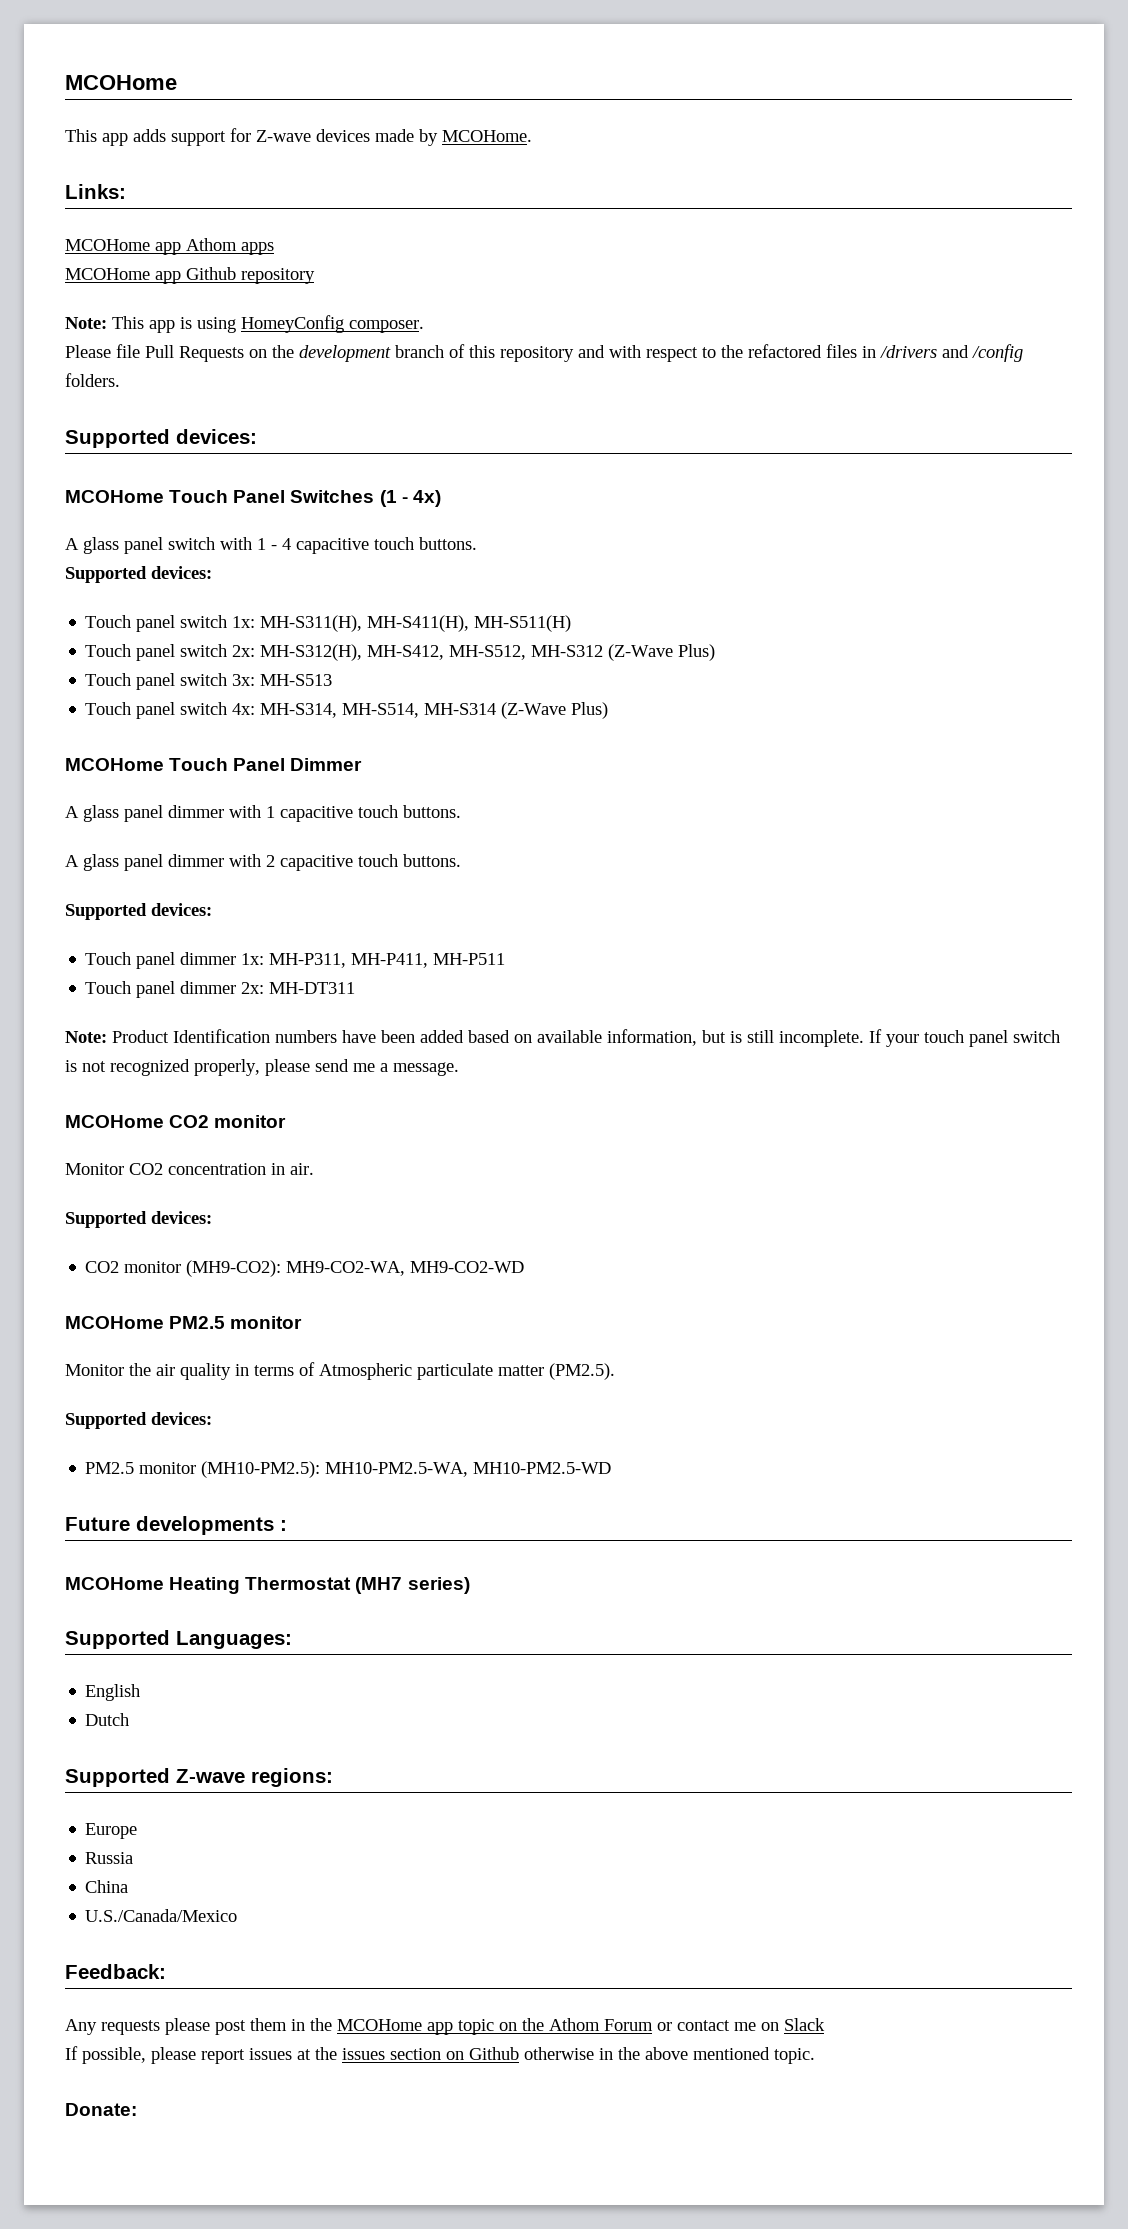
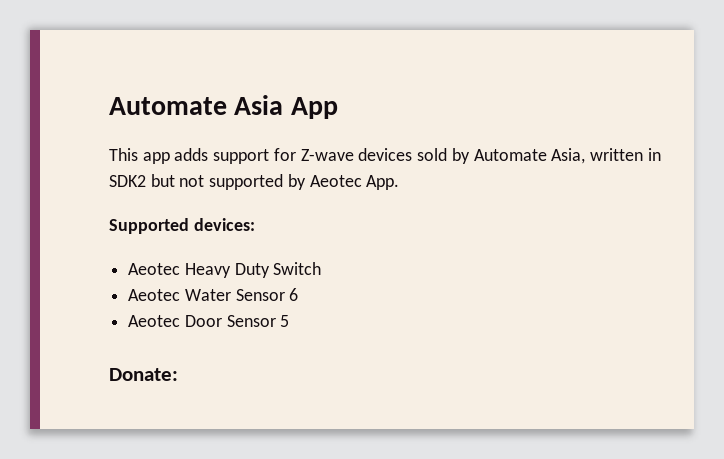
[65,75,177,90] MCOHome -> [109,95,338,119] Automate Asia App
[375,129,532,146] [65,184,126,199] [65,238,274,255] [65,267,315,284] [65,315,424,333] [65,344,1023,362] [65,373,120,387] [65,429,257,448] [65,490,441,507] [65,537,477,554] [65,566,212,583] [85,615,572,632] [85,644,716,661] [85,673,333,690] [85,702,609,719] [65,758,363,771] [65,805,461,822] [65,854,461,871] [65,903,212,920] [85,952,506,969] [85,981,356,998] [65,1029,1060,1047] [65,1059,459,1076] [65,1115,287,1128] [65,1163,314,1175] [65,1211,212,1228] [85,1260,525,1277] [65,1316,303,1329] [65,1362,615,1380] [65,1412,212,1429] [85,1461,612,1478] [65,1516,287,1535] [65,1577,470,1594] [65,1630,292,1649] [85,1684,141,1701] [85,1713,130,1726] [65,1768,333,1787] [85,1823,138,1839] [85,1852,134,1864] [85,1880,129,1893] [85,1909,238,1922] [65,1964,166,1979] [65,2018,825,2035] [65,2046,815,2064] made by MCOHome. // Links: // MCOHome app Athom apps // MCOHome app Github repository // Note: This app is using HomeyConfig composer. // Please file Pull Requests on the development branch of this repository and with respect to the refactored files in /drivers and /config folders. // Supported devices: // MCOHome Touch Panel Switches (1 - 4x) // A glass panel switch with 1 - 4 capacitive touch buttons. // Supported devices: // Touch panel switch 1x: MH-S311(H), MH-S411(H), MH-S511(H) // Touch panel switch 2x: MH-S312(H), MH-S412, MH-S512, MH-S312 (Z-Wave Plus) // Touch panel switch 3x: MH-S513 // Touch panel switch 4x: MH-S314, MH-S514, MH-S314 (Z-Wave Plus) // MCOHome Touch Panel Dimmer // A glass panel dimmer with 1 capacitive touch buttons. // A glass panel dimmer with 2 capacitive touch buttons. // Supported devices: // Touch panel dimmer 1x: MH-P311, MH-P411, MH-P511 // Touch panel dimmer 2x: MH-DT311 // Note: Product Identification numbers have been added based on available information, but is still incomplete. If your touch panel switch is not recognized properly, please send me a message. // MCOHome CO2 monitor // Monitor CO2 concentration in air. // Supported devices: // CO2 monitor (MH9-CO2): MH9-CO2-WA, MH9-CO2-WD // MCOHome PM2.5 monitor // Monitor the air quality in terms of Atmospheric particulate matter (PM2.5). // Supported devices: // PM2.5 monitor (MH10-PM2.5): MH10-PM2.5-WA, MH10-PM2.5-WD // Future developments : // MCOHome Heating Thermostat (MH7 series) // Supported Languages: // English // Dutch // Supported Z-wave regions: // Europe // Russia // China // U.S./Canada/Mexico // Feedback: // Any requests please post them in the MCOHome app topic on the Athom Forum or contact me on Slack // If possible, please report issues at the issues section on Github otherwise in the above mentioned topic. -> [417,148,661,164] [109,174,400,190] [109,218,255,234] [128,262,322,278] [128,288,299,301] [128,315,290,327] sold by Automate Asia, written in SDK2 but not supported by Aeotec App. // Supported devices: // Aeotec Heavy Duty Switch // Aeotec Water Sensor 6 // Aeotec Door Sensor 5

